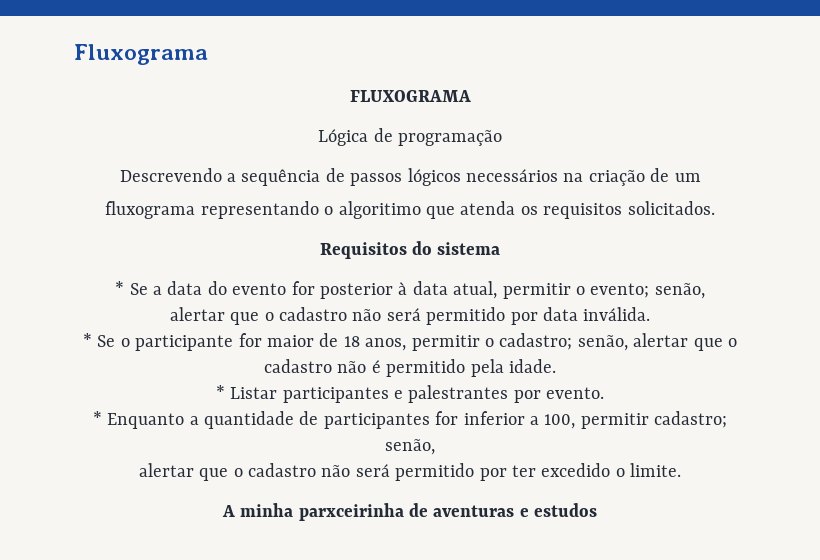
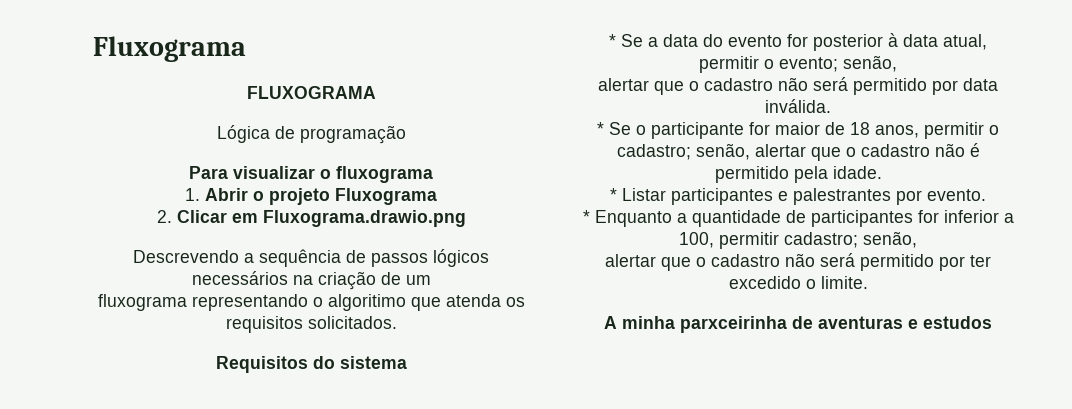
(502, 138) none -> [189,166,433,183] [185,188,437,205] [156,210,466,227] // Para visualizar o fluxograma // 1. Abrir o projeto Fluxograma // 2. Clicar em Fluxograma.drawio.png

